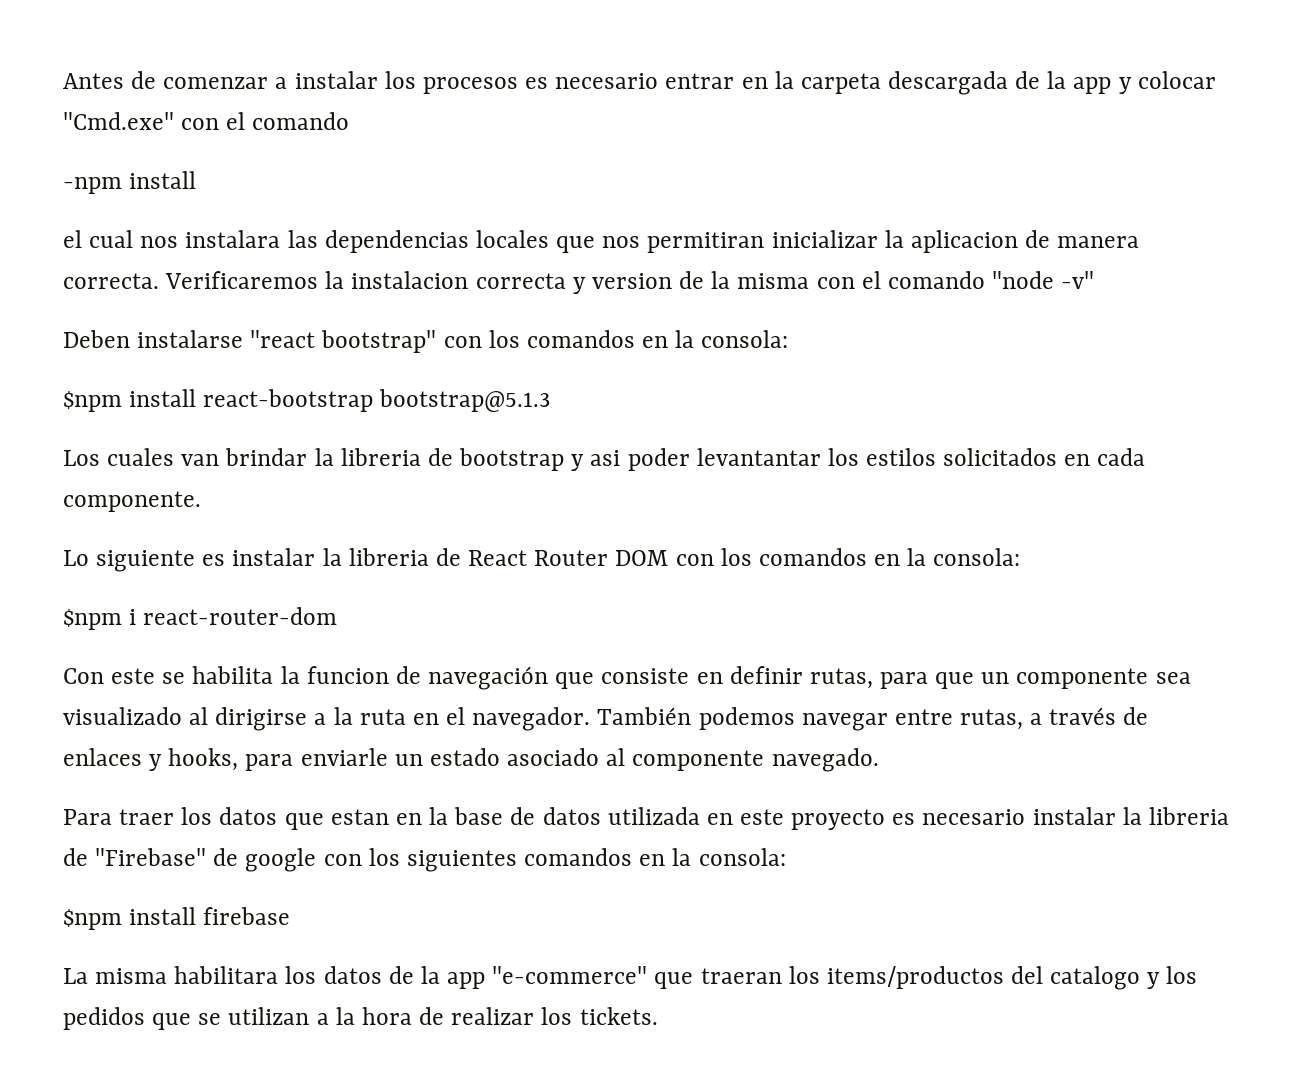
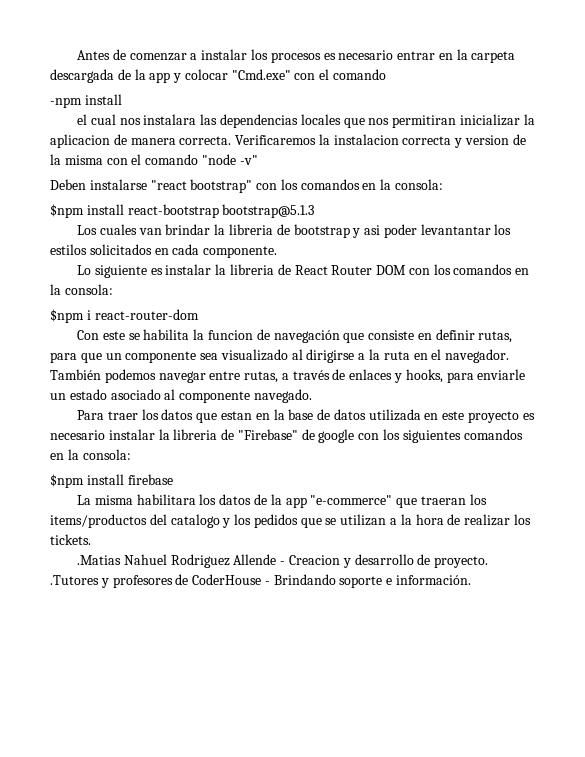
(658, 1016) none -> [77,554,489,568] [50,574,472,588] // .Matias Nahuel Rodriguez Allende - Creacion y desarrollo de proyecto. .Tutores y profesores de CoderHouse - Brindando soporte e información.

